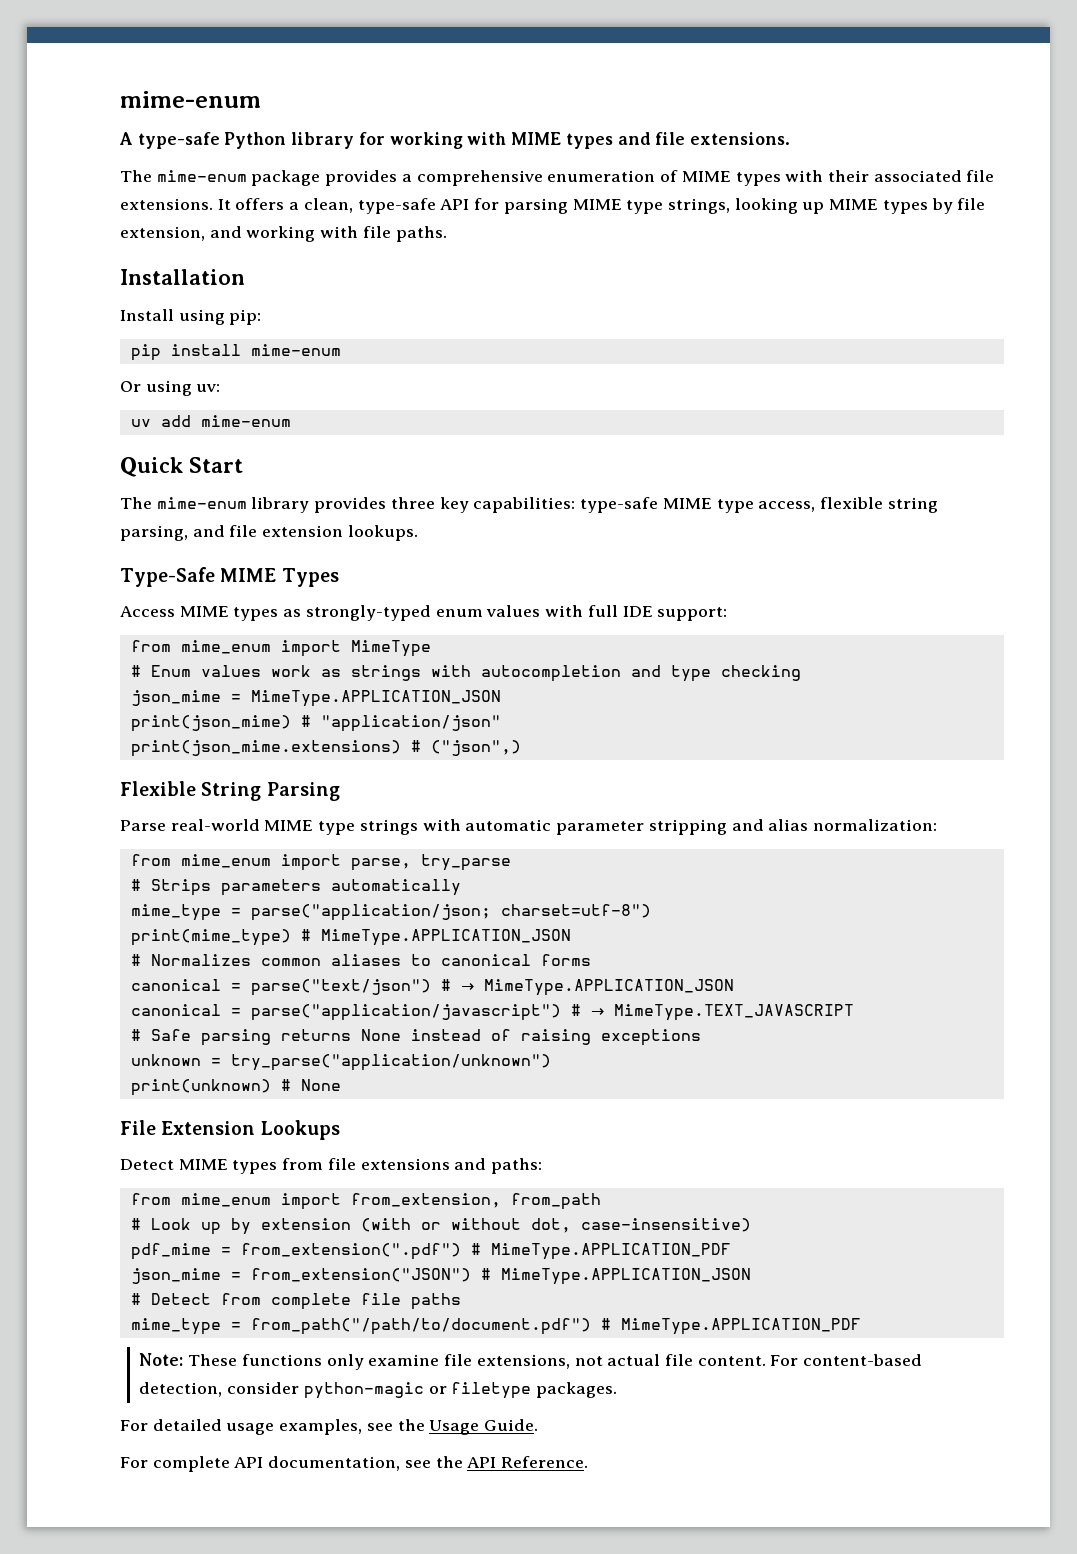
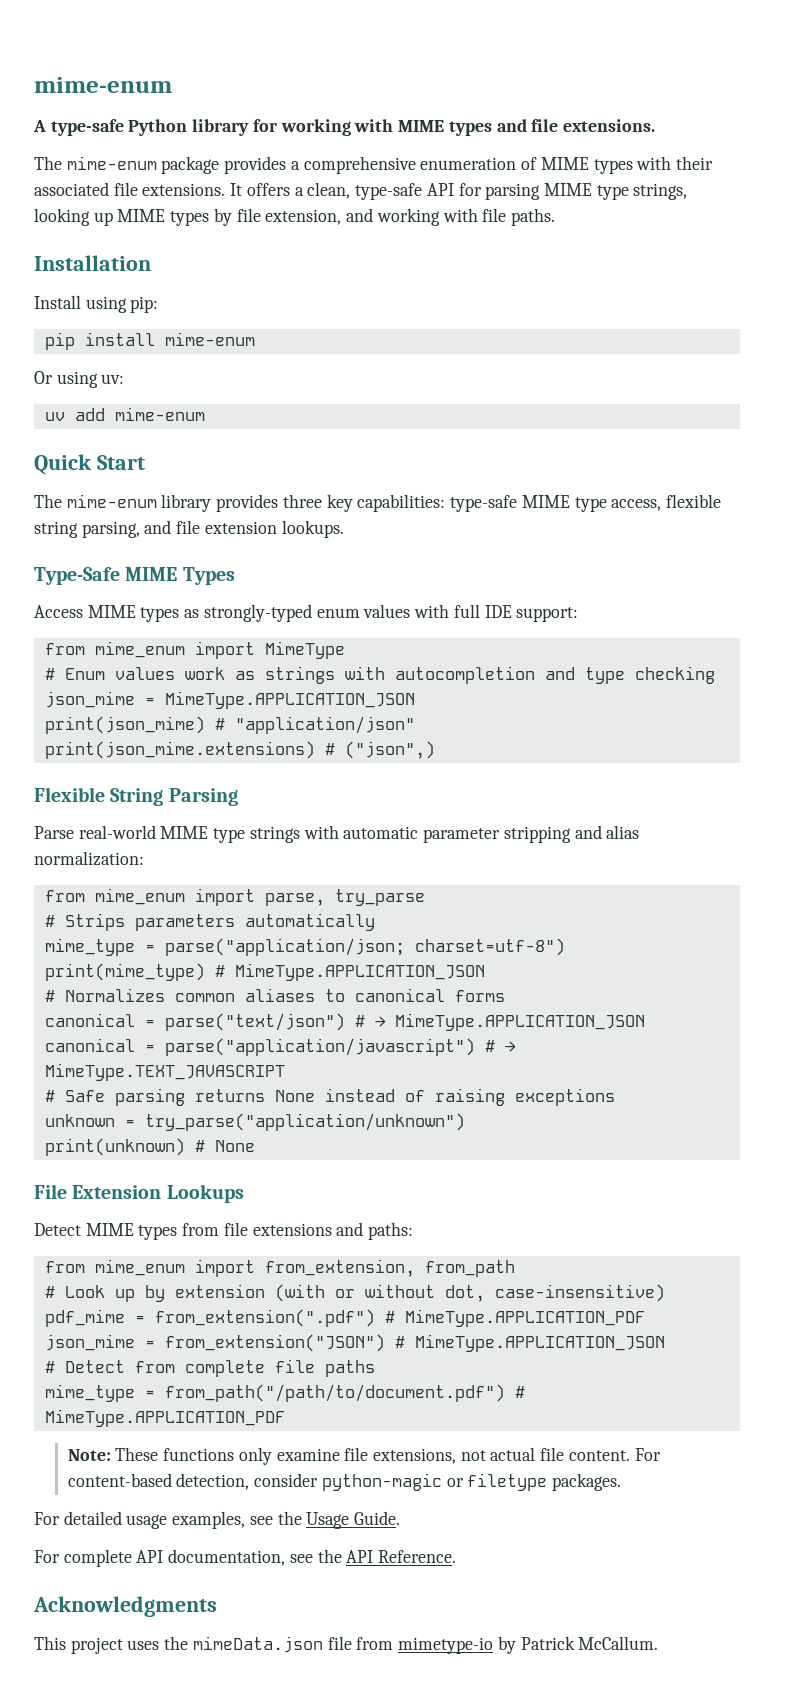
(589, 1462) none -> [33,1596,217,1617] [34,1636,659,1654] // Acknowledgments // This project uses the mimeData.json file from mimetype-io by Patrick McCallum.

